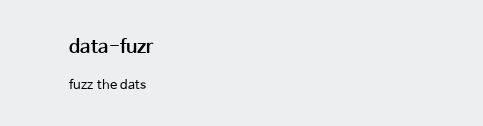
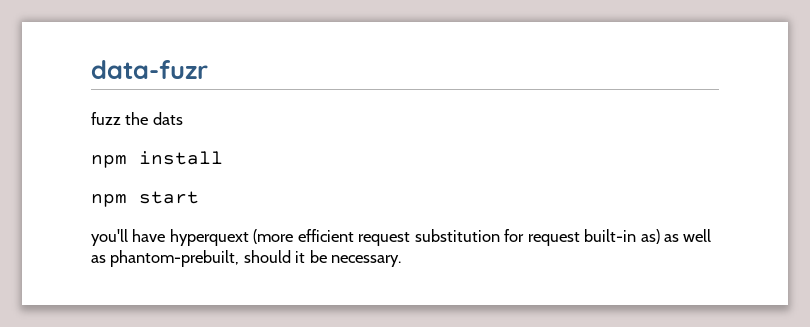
(147, 84) none -> [91,151,223,168] [91,191,199,207] [91,229,712,246] [91,250,402,267] // npm install // npm start // you'll have hyperquext (more efficient request substitution for request built-in as) as well as phantom-prebuilt, should it be necessary.

